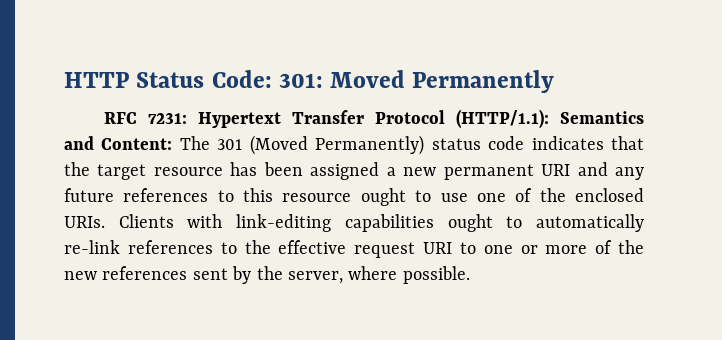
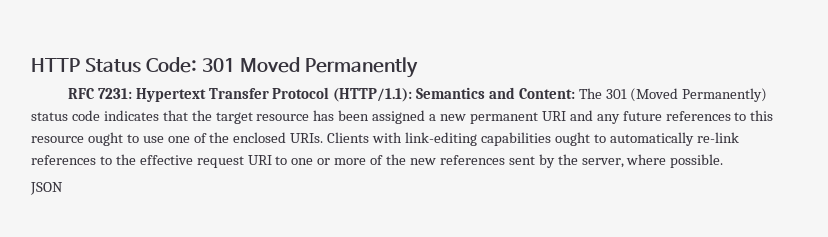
[278,73,323,88] 301: -> [201,58,235,72] 301
(470, 275) none -> [30,182,63,195] // JSON

